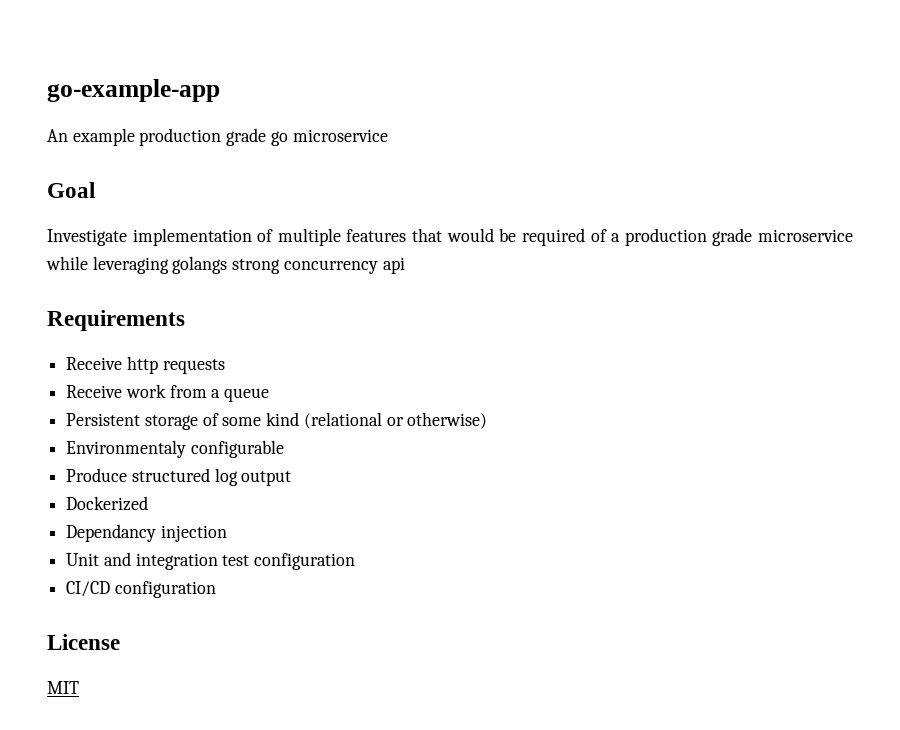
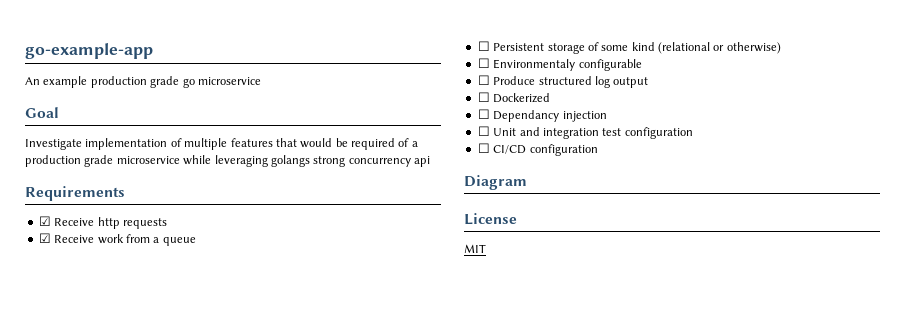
(185, 320) none -> [38,216,51,226] ☑
(225, 366) none -> [38,233,51,243] ☑
(270, 395) none -> [477,41,490,51] ☐
(488, 420) none -> [477,58,490,68] ☐
(284, 449) none -> [477,75,490,85] ☐
(292, 478) none -> [477,92,490,102] ☐
(149, 503) none -> [477,109,490,119] ☐
(227, 533) none -> [477,126,490,136] ☐
(356, 561) none -> [477,143,490,153] ☐
(216, 589) none -> [464,175,527,190] // Diagram

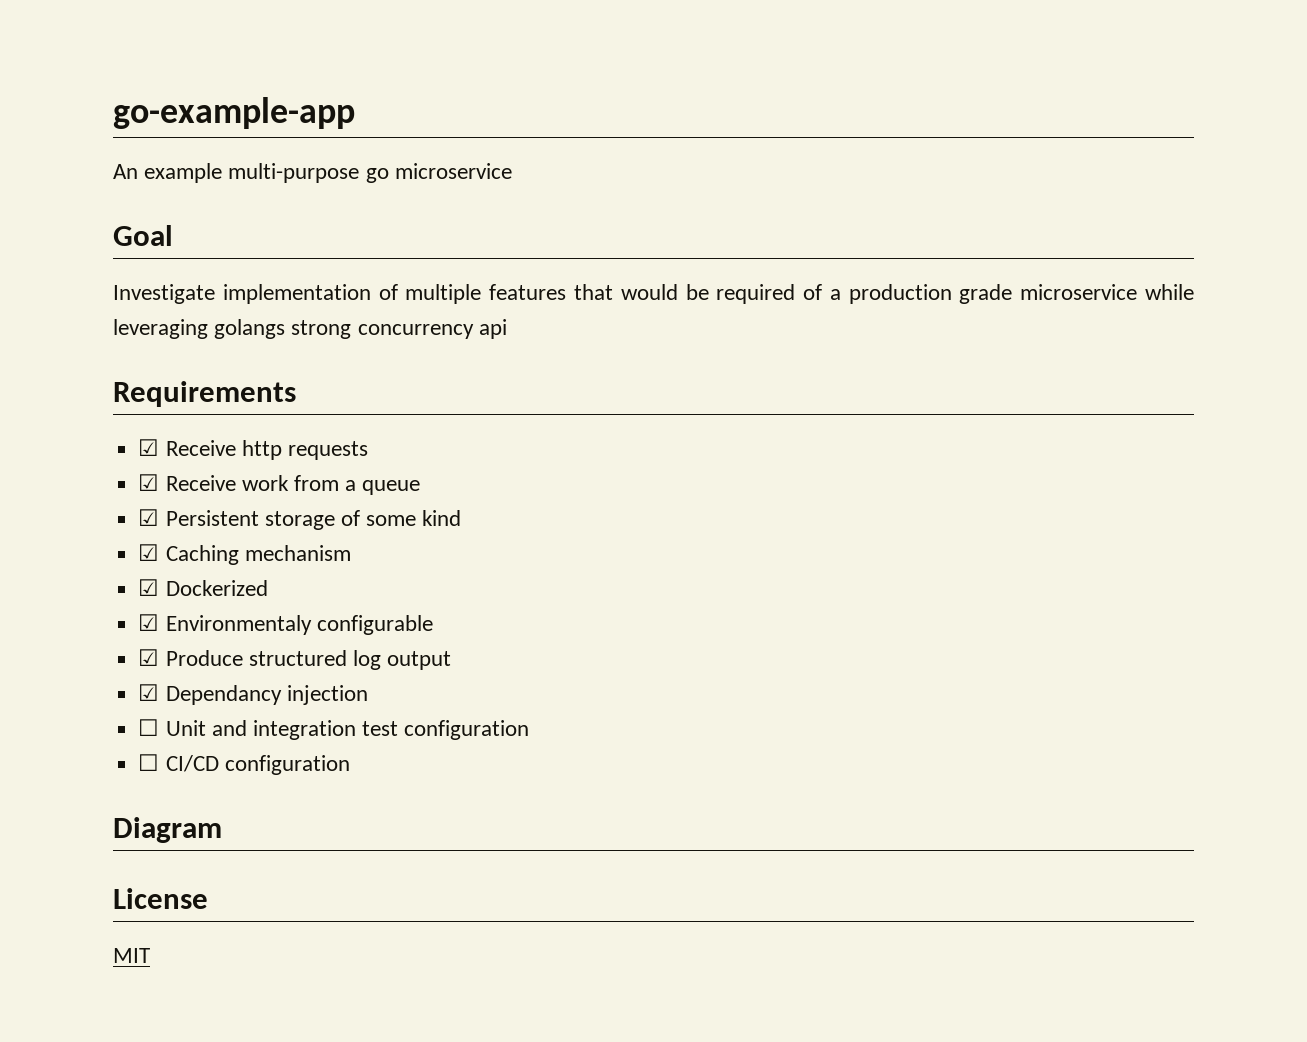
[90,76,180,88] production grade -> [228,163,360,183] multi-purpose
[477,41,490,51] ☐ -> [138,509,160,526] ☑
[658,42,781,54] [477,58,490,68] (relational or otherwise) // ☐ -> [138,544,351,565] [138,579,268,596] [138,614,160,631] // ☑ Caching mechanism // ☑ Dockerized // ☑
[477,75,490,85] ☐ -> [138,649,160,666] ☑
[477,92,551,103] [477,109,490,119] ☐ Dockerized // ☐ -> [138,684,160,701] ☑

